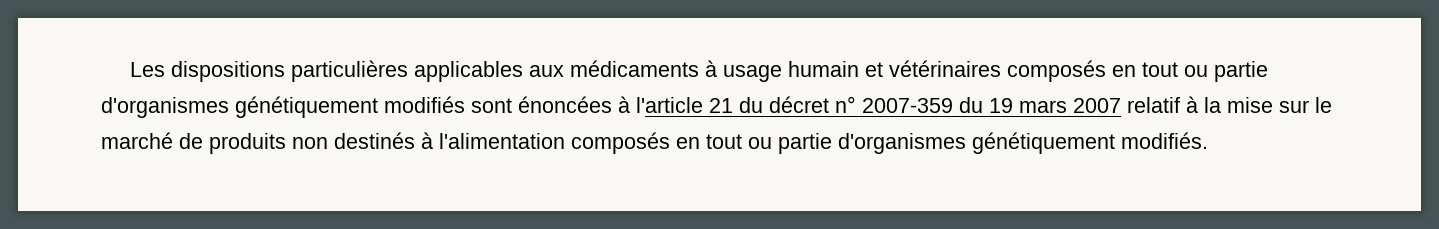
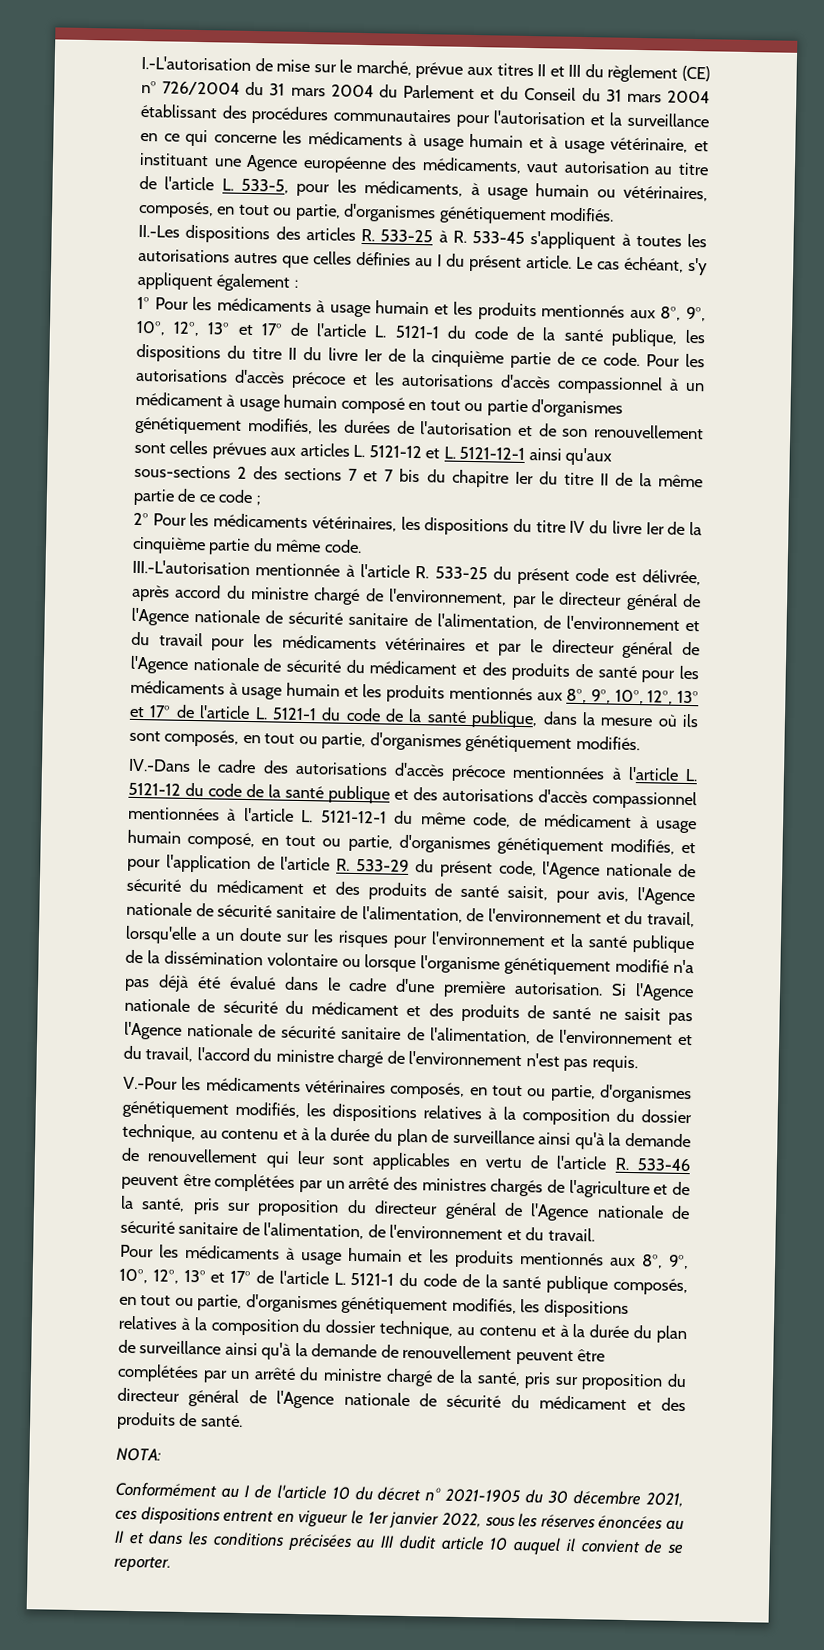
[129,60,1268,82] [101,96,1332,118] [101,132,1208,154] Les dispositions particulières applicables aux médicaments à usage humain et vétérinaires composés en tout ou partie d'organismes génétiquement modifiés sont énoncées à l'article 21 du décret n° 2007-359 du 19 mars 2007 relatif à la mise sur le marché de produits non destinés à l'alimentation composés en tout ou partie d'organismes génétiquement modifiés. -> [141,55,711,83] [141,80,711,104] [140,103,709,128] [140,129,710,154] [139,152,709,176] [139,175,708,202] [138,200,615,225] [138,224,707,250] [138,248,708,276] [137,271,298,292] [137,296,707,322] [136,320,706,347] [136,343,705,369] [136,368,705,395] [135,391,624,418] [135,416,704,440] [134,440,613,466] [134,464,703,488] [133,488,261,506] [133,512,702,536] [132,536,362,556] [132,559,701,586] [132,584,702,611] [131,607,700,632] [131,631,700,659] [130,655,699,683] [130,679,699,705] [129,704,699,729] [129,729,640,753] [128,758,698,782] [128,782,697,810] [128,806,697,834] [127,829,696,856] [127,854,696,880] [126,878,696,906] [126,901,695,928] [125,925,695,954] [125,949,695,976] [124,974,695,1002] [124,997,693,1026] [124,1021,693,1046] [123,1045,638,1073] [123,1076,692,1104] [122,1100,692,1126] [122,1123,691,1150] [121,1147,690,1172] [121,1173,690,1199] [120,1195,691,1222] [120,1220,595,1242] [120,1244,689,1270] [119,1268,689,1296] [119,1294,629,1319] [118,1315,687,1344] [118,1339,606,1366] [117,1363,688,1391] [117,1387,686,1412] [116,1411,243,1430] [116,1447,161,1462] [115,1481,684,1508] [115,1506,685,1531] [114,1530,684,1555] [114,1555,171,1572] I.-L'autorisation de mise sur le marché, prévue aux titres II et III du règlement (CE) n° 726/2004 du 31 mars 2004 du Parlement et du Conseil du 31 mars 2004 établissant des procédures communautaires pour l'autorisation et la surveillance en ce qui concerne les médicaments à usage humain et à usage vétérinaire, et instituant une Agence européenne des médicaments, vaut autorisation au titre de l'article L. 533-5, pour les médicaments, à usage humain ou vétérinaires, composés, en tout ou partie, d'organismes génétiquement modifiés. // II.-Les dispositions des articles R. 533-25 à R. 533-45 s'appliquent à toutes les autorisations autres que celles définies au I du présent article. Le cas échéant, s'y appliquent également : // 1° Pour les médicaments à usage humain et les produits mentionnés aux 8°, 9°, 10°, 12°, 13° et 17° de l'article L. 5121-1 du code de la santé publique, les dispositions du titre II du livre Ier de la cinquième partie de ce code. Pour les autorisations d'accès précoce et les autorisations d'accès compassionnel à un médicament à usage humain composé en tout ou partie d'organismes génétiquement modifiés, les durées de l'autorisation et de son renouvellement sont celles prévues aux articles L. 5121-12 et L. 5121-12-1 ainsi qu'aux sous-sections 2 des sections 7 et 7 bis du chapitre Ier du titre II de la même partie de ce code ; // 2° Pour les médicaments vétérinaires, les dispositions du titre IV du livre Ier de la cinquième partie du même code. // III.-L'autorisation mentionnée à l'article R. 533-25 du présent code est délivrée, après accord du ministre chargé de l'environnement, par le directeur général de l'Agence nationale de sécurité sanitaire de l'alimentation, de l'environnement et du travail pour les médicaments vétérinaires et par le directeur général de l'Agence nationale de sécurité du médicament et des produits de santé pour les médicaments à usage humain et les produits mentionnés aux 8°, 9°, 10°, 12°, 13° et 17° de l'article L. 5121-1 du code de la santé publique, dans la mesure où ils sont composés, en tout ou partie, d'organismes génétiquement modifiés. // IV.-Dans le cadre des autorisations d'accès précoce mentionnées à l'article L. 5121-12 du code de la santé publique et des autorisations d'accès compassionnel mentionnées à l'article L. 5121-12-1 du même code, de médicament à usage humain composé, en tout ou partie, d'organismes génétiquement modifiés, et pour l'application de l'article R. 533-29 du présent code, l'Agence nationale de sécurité du médicament et des produits de santé saisit, pour avis, l'Agence nationale de sécurité sanitaire de l'alimentation, de l'environnement et du travail, lorsqu'elle a un doute sur les risques pour l'environnement et la santé publique de la dissémination volontaire ou lorsque l'organisme génétiquement modifié n'a pas déjà été évalué dans le cadre d'une première autorisation. Si l'Agence nationale de sécurité du médicament et des produits de santé ne saisit pas l'Agence nationale de sécurité sanitaire de l'alimentation, de l'environnement et du travail, l'accord du ministre chargé de l'environnement n'est pas requis. // V.-Pour les médicaments vétérinaires composés, en tout ou partie, d'organismes génétiquement modifiés, les dispositions relatives à la composition du dossier technique, au contenu et à la durée du plan de surveillance ainsi qu'à la demande de renouvellement qui leur sont applicables en vertu de l'article R. 533-46 peuvent être complétées par un arrêté des ministres chargés de l'agriculture et de la santé, pris sur proposition du directeur général de l'Agence nationale de sécurité sanitaire de l'alimentation, de l'environnement et du travail. // Pour les médicaments à usage humain et les produits mentionnés aux 8°, 9°, 10°, 12°, 13° et 17° de l'article L. 5121-1 du code de la santé publique composés, en tout ou partie, d'organismes génétiquement modifiés, les dispositions relatives à la composition du dossier technique, au contenu et à la durée du plan de surveillance ainsi qu'à la demande de renouvellement peuvent être complétées par un arrêté du ministre chargé de la santé, pris sur proposition du directeur général de l'Agence nationale de sécurité du médicament et des produits de santé. // NOTA: // Conformément au I de l'article 10 du décret n° 2021-1905 du 30 décembre 2021, ces dispositions entrent en vigueur le 1er janvier 2022, sous les réserves énoncées au II et dans les conditions précisées au III dudit article 10 auquel il convient de se reporter.

